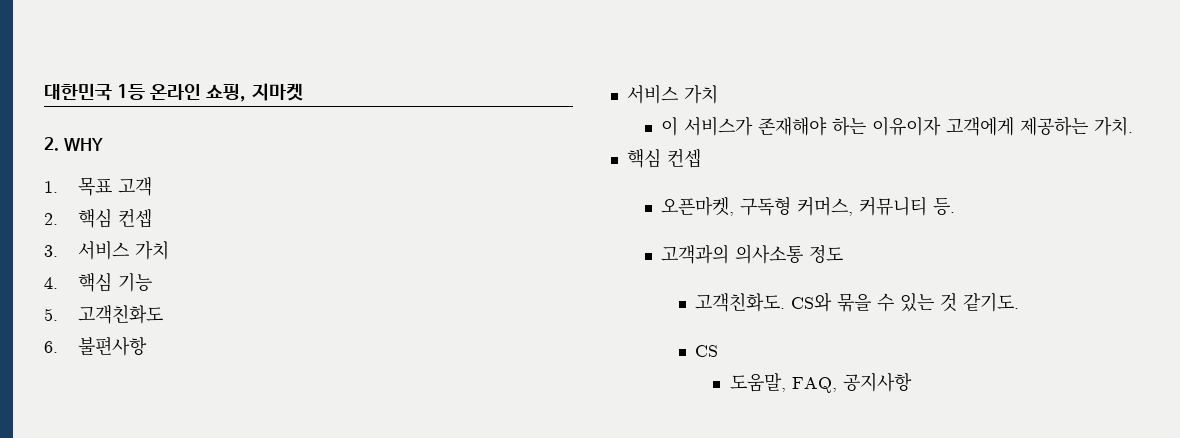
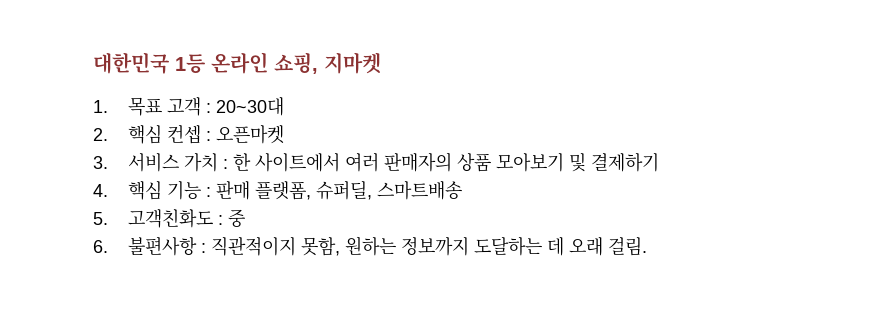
[44,137,103,151] // 2. WHY -> (381, 63) none
(153, 186) none -> [206,97,285,116] : 20~30대
(153, 218) none -> [206,125,285,144] : 오픈마켓
[44,273,153,292] // 4. 핵심 기능 -> [223,152,660,172] [93,181,463,200] : 한 사이트에서 여러 판매자의 상품 모아보기 및 결제하기 // 4. 핵심 기능 : 판매 플랫폼, 슈퍼딜, 스마트배송
(164, 314) none -> [218,209,246,227] : 중
[626,85,718,104] [661,116,1134,136] [626,148,701,168] [661,197,956,216] [661,244,844,264] [695,292,1020,312] [695,345,719,357] [729,372,912,393] // 서비스 가치 // 이 서비스가 존재해야 하는 이유이자 고객에게 제공하는 가치. // 핵심 컨셉 // 오픈마켓, 구독형 커머스, 커뮤니티 등. // 고객과의 의사소통 정도 // 고객친화도. CS와 묶을 수 있는 것 같기도. // CS // 도움말, FAQ, 공지사항 -> [201,236,648,256] : 직관적이지 못함, 원하는 정보까지 도달하는 데 오래 걸림.

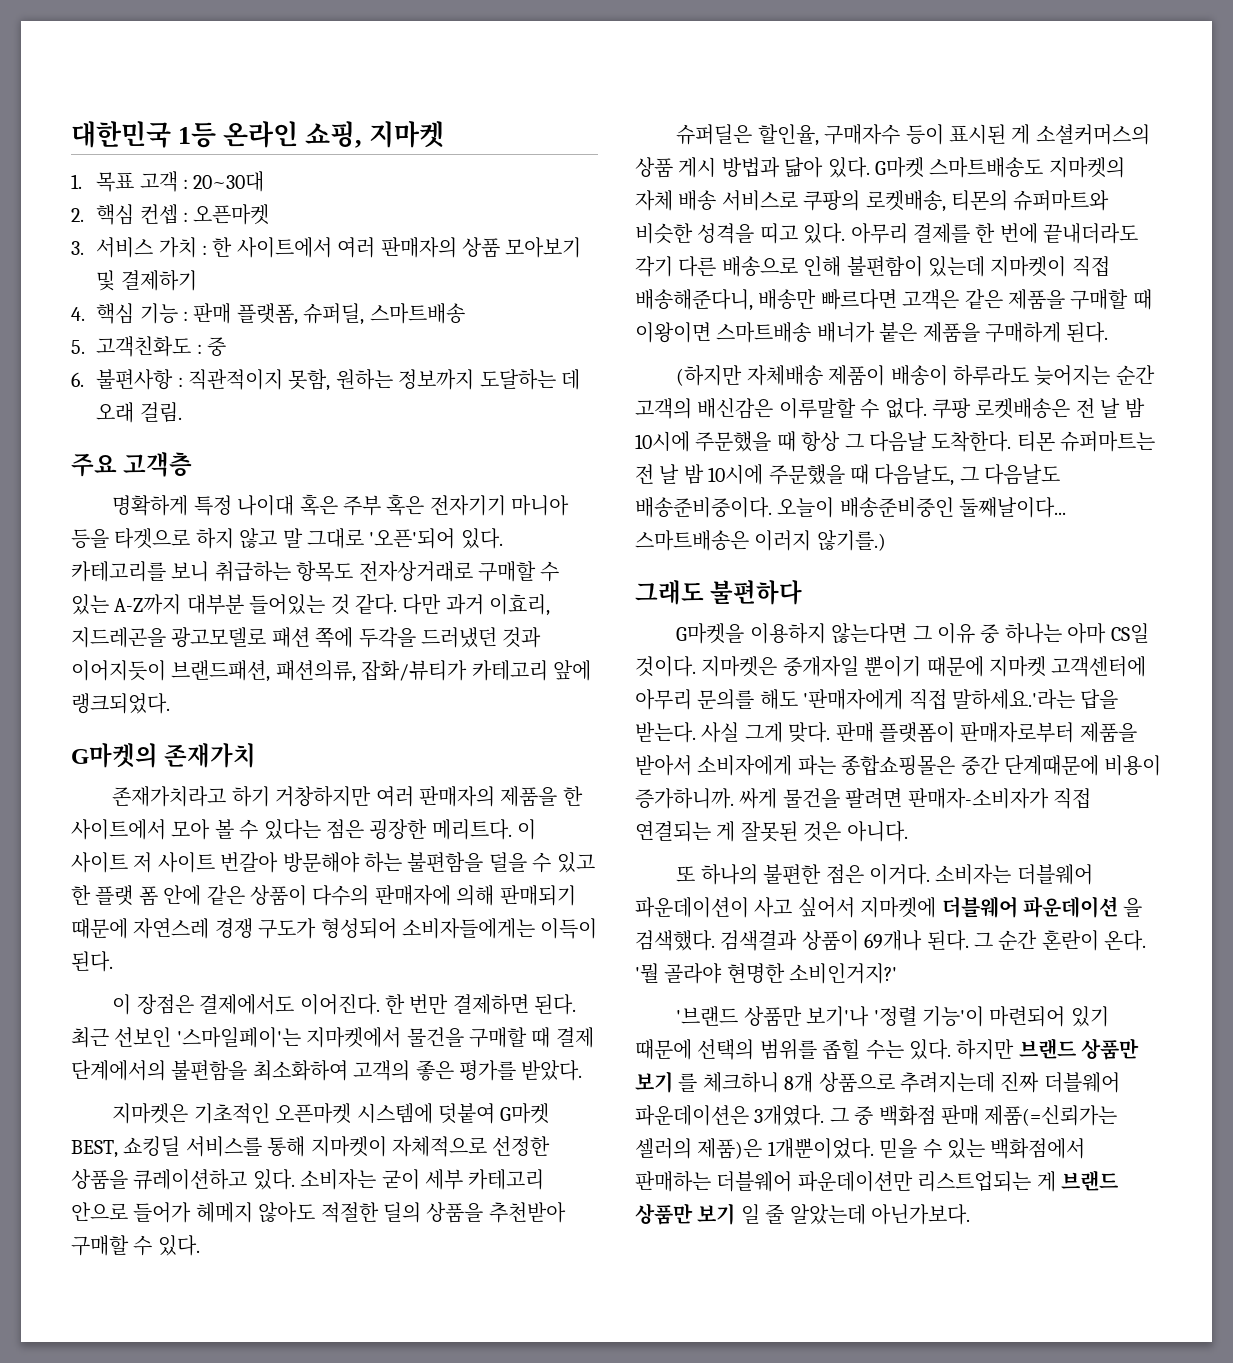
(648, 246) none -> [71,452,193,477] [112,494,570,516] [71,528,503,549] [71,561,560,582] [71,594,551,616] [71,627,542,648] [71,660,591,682] [71,693,170,714] [71,743,257,768] [112,786,583,807] [71,819,537,840] [71,852,595,873] [71,885,576,906] [71,918,598,939] [71,951,113,972] [112,994,577,1015] [71,1027,594,1048] [71,1060,583,1081] [112,1103,550,1124] [71,1136,551,1158] [71,1169,545,1190] [71,1202,566,1223] [71,1235,200,1256] [676,124,1150,146] [635,157,1125,178] [635,190,1110,212] [635,223,1139,244] [635,256,1110,277] [635,289,1152,311] [635,322,1109,343] [676,365,1155,386] [635,398,1145,419] [635,431,1156,452] [635,464,1061,486] [635,497,1067,518] [635,530,886,551] [635,580,803,605] [676,623,1149,644] [635,656,1147,677] [635,689,1119,710] [635,722,1137,743] [635,755,1162,776] [635,788,1091,809] [635,821,908,842] [676,864,1093,885] [635,896,1143,918] [635,930,1147,951] [635,963,898,984] [676,1006,1109,1027] [635,1038,1140,1060] [635,1071,1120,1093] [635,1105,1118,1126] [635,1138,1086,1159] [635,1170,1118,1192] [635,1203,970,1225] // 주요 고객층 // 명확하게 특정 나이대 혹은 주부 혹은 전자기기 마니아 등을 타겟으로 하지 않고 말 그대로 '오픈'되어 있다. 카테고리를 보니 취급하는 항목도 전자상거래로 구매할 수 있는 A-Z까지 대부분 들어있는 것 같다. 다만 과거 이효리, 지드레곤을 광고모델로 패션 쪽에 두각을 드러냈던 것과 이어지듯이 브랜드패션, 패션의류, 잡화/뷰티가 카테고리 앞에 랭크되었다. // G마켓의 존재가치 // 존재가치라고 하기 거창하지만 여러 판매자의 제품을 한 사이트에서 모아 볼 수 있다는 점은 굉장한 메리트다. 이 사이트 저 사이트 번갈아 방문해야 하는 불편함을 덜을 수 있고 한 플랫 폼 안에 같은 상품이 다수의 판매자에 의해 판매되기 때문에 자연스레 경쟁 구도가 형성되어 소비자들에게는 이득이 된다. // 이 장점은 결제에서도 이어진다. 한 번만 결제하면 된다. 최근 선보인 '스마일페이'는 지마켓에서 물건을 구매할 때 결제 단계에서의 불편함을 최소화하여 고객의 좋은 평가를 받았다. // 지마켓은 기초적인 오픈마켓 시스템에 덧붙여 G마켓 BEST, 쇼킹딜 서비스를 통해 지마켓이 자체적으로 선정한 상품을 큐레이션하고 있다. 소비자는 굳이 세부 카테고리 안으로 들어가 헤메지 않아도 적절한 딜의 상품을 추천받아 구매할 수 있다. // 슈퍼딜은 할인율, 구매자수 등이 표시된 게 소셜커머스의 상품 게시 방법과 닮아 있다. G마켓 스마트배송도 지마켓의 자체 배송 서비스로 쿠팡의 로켓배송, 티몬의 슈퍼마트와 비슷한 성격을 띠고 있다. 아무리 결제를 한 번에 끝내더라도 각기 다른 배송으로 인해 불편함이 있는데 지마켓이 직접 배송해준다니, 배송만 빠르다면 고객은 같은 제품을 구매할 때 이왕이면 스마트배송 배너가 붙은 제품을 구매하게 된다. // (하지만 자체배송 제품이 배송이 하루라도 늦어지는 순간 고객의 배신감은 이루말할 수 없다. 쿠팡 로켓배송은 전 날 밤 10시에 주문했을 때 항상 그 다음날 도착한다. 티몬 슈퍼마트는 전 날 밤 10시에 주문했을 때 다음날도, 그 다음날도 배송준비중이다. 오늘이 배송준비중인 둘째날이다... 스마트배송은 이러지 않기를.) // 그래도 불편하다 // G마켓을 이용하지 않는다면 그 이유 중 하나는 아마 CS일 것이다. 지마켓은 중개자일 뿐이기 때문에 지마켓 고객센터에 아무리 문의를 해도 '판매자에게 직접 말하세요.'라는 답을 받는다. 사실 그게 맞다. 판매 플랫폼이 판매자로부터 제품을 받아서 소비자에게 파는 종합쇼핑몰은 중간 단계때문에 비용이 증가하니까. 싸게 물건을 팔려면 판매자-소비자가 직접 연결되는 게 잘못된 것은 아니다. // 또 하나의 불편한 점은 이거다. 소비자는 더블웨어 파운데이션이 사고 싶어서 지마켓에 더블웨어 파운데이션 을 검색했다. 검색결과 상품이 69개나 된다. 그 순간 혼란이 온다. '뭘 골라야 현명한 소비인거지?' // '브랜드 상품만 보기'나 '정렬 기능'이 마련되어 있기 때문에 선택의 범위를 좁힐 수는 있다. 하지만 브랜드 상품만 보기 를 체크하니 8개 상품으로 추려지는데 진짜 더블웨어 파운데이션은 3개였다. 그 중 백화점 판매 제품(=신뢰가는 셀러의 제품)은 1개뿐이었다. 믿을 수 있는 백화점에서 판매하는 더블웨어 파운데이션만 리스트업되는 게 브랜드 상품만 보기 일 줄 알았는데 아닌가보다.

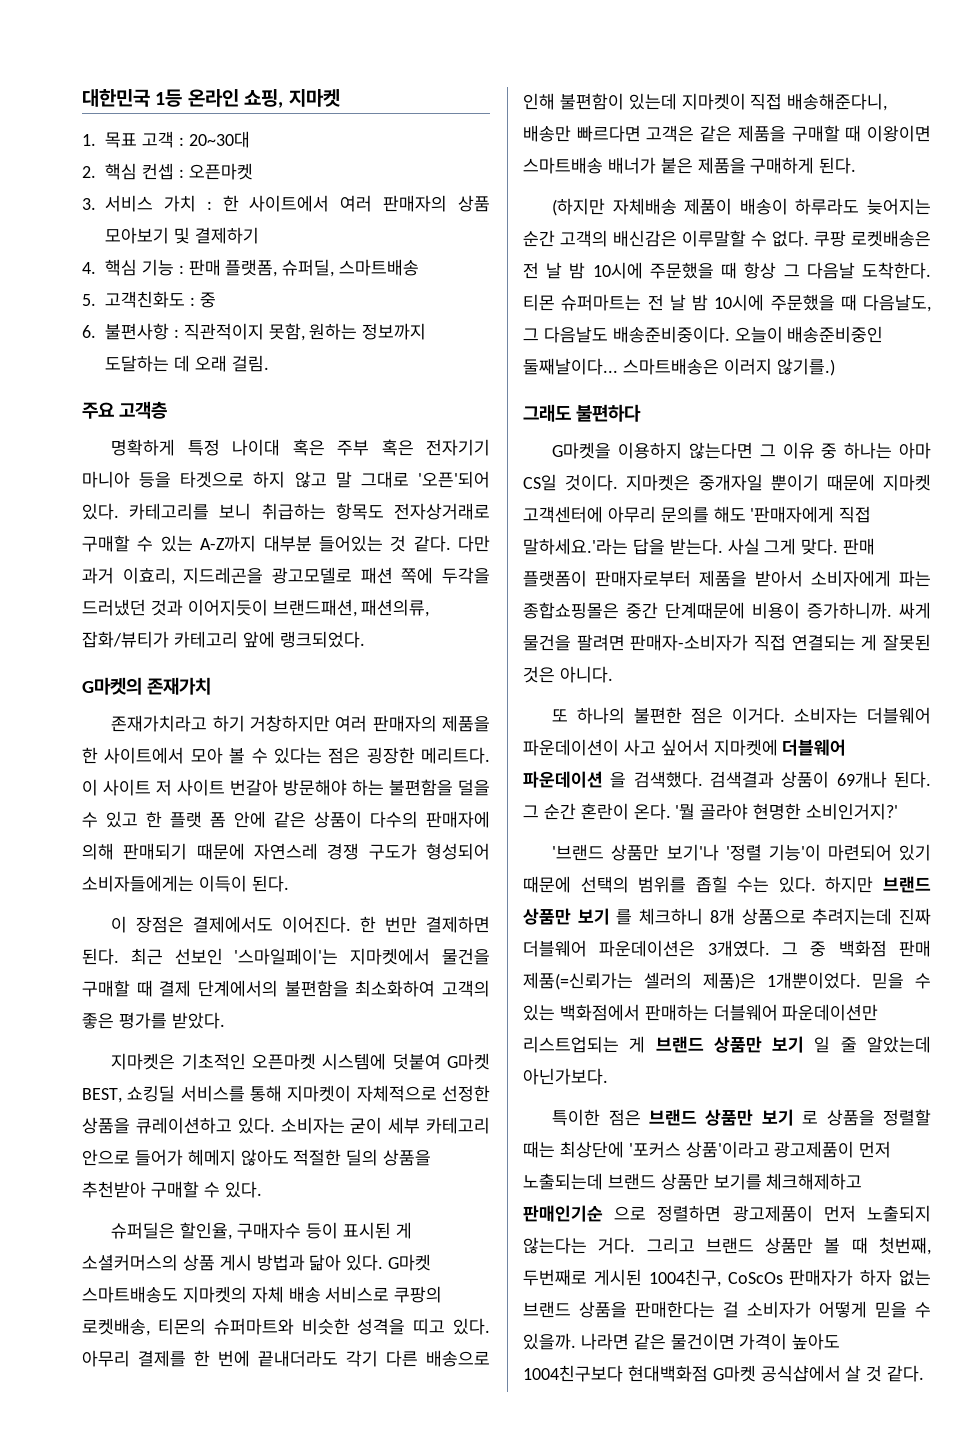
(970, 1214) none -> [552,1109,931,1126] [523,1141,892,1158] [523,1173,863,1190] [523,1205,931,1222] [523,1237,931,1255] [523,1269,931,1287] [523,1301,931,1318] [523,1333,841,1350] [523,1365,925,1382] // 특이한 점은 브랜드 상품만 보기 로 상품을 정렬할 때는 최상단에 '포커스 상품'이라고 광고제품이 먼저 노출되는데 브랜드 상품만 보기를 체크해제하고 판매인기순 으로 정렬하면 광고제품이 먼저 노출되지 않는다는 거다. 그리고 브랜드 상품만 볼 때 첫번째, 두번째로 게시된 1004친구, CoScOs 판매자가 하자 없는 브랜드 상품을 판매한다는 걸 소비자가 어떻게 믿을 수 있을까. 나라면 같은 물건이면 가격이 높아도 1004친구보다 현대백화점 G마켓 공식샵에서 살 것 같다.

